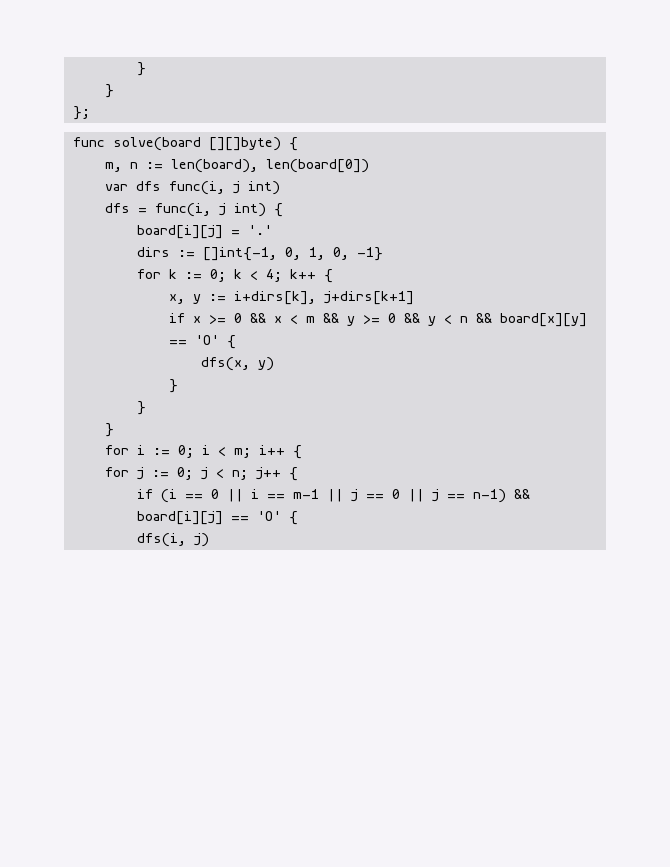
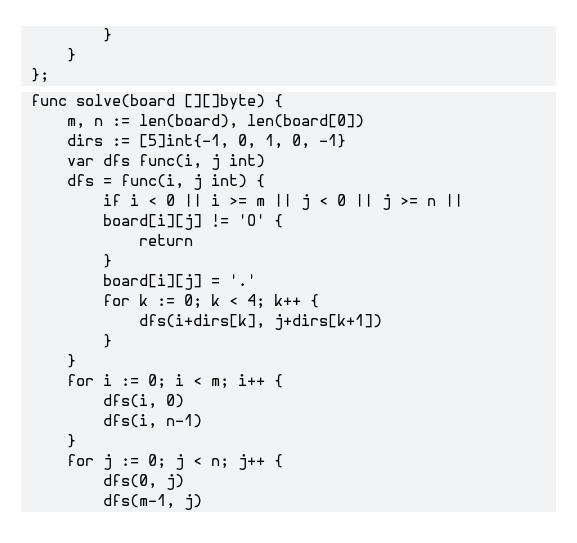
(369, 166) none -> [66,134,346,149] // dirs := [5]int{-1, 0, 1, 0, -1}
[137,225,272,239] [137,247,383,261] board[i][j] = '.' // dirs := []int{-1, 0, 1, 0, -1} -> [102,194,463,210] [102,214,283,230] [138,234,193,246] [102,254,112,268] [102,274,256,290] if i < 0 || i >= m || j < 0 || j >= n || board[i][j] != 'O' { // return // } // board[i][j] = '.'
[169,291,414,305] [169,313,587,327] [169,335,236,349] [201,357,274,371] [169,379,178,393] x, y := i+dirs[k], j+dirs[k+1] // if x >= 0 && x < m && y >= 0 && y < n && board[x][y] == 'O' { // dfs(x, y) // } -> [138,314,382,330] dfs(i+dirs[k], j+dirs[k+1])
(302, 452) none -> [102,394,184,409] [102,414,202,429] [66,434,76,448] // dfs(i, 0) // dfs(i, n-1) // }
[137,489,530,503] [137,511,298,525] [137,533,186,547] if (i == 0 || i == m-1 || j == 0 || j == n-1) && board[i][j] == 'O' { // dfs(i, -> [102,474,184,490] [102,494,175,509] dfs(0, j) // dfs(m-1,

